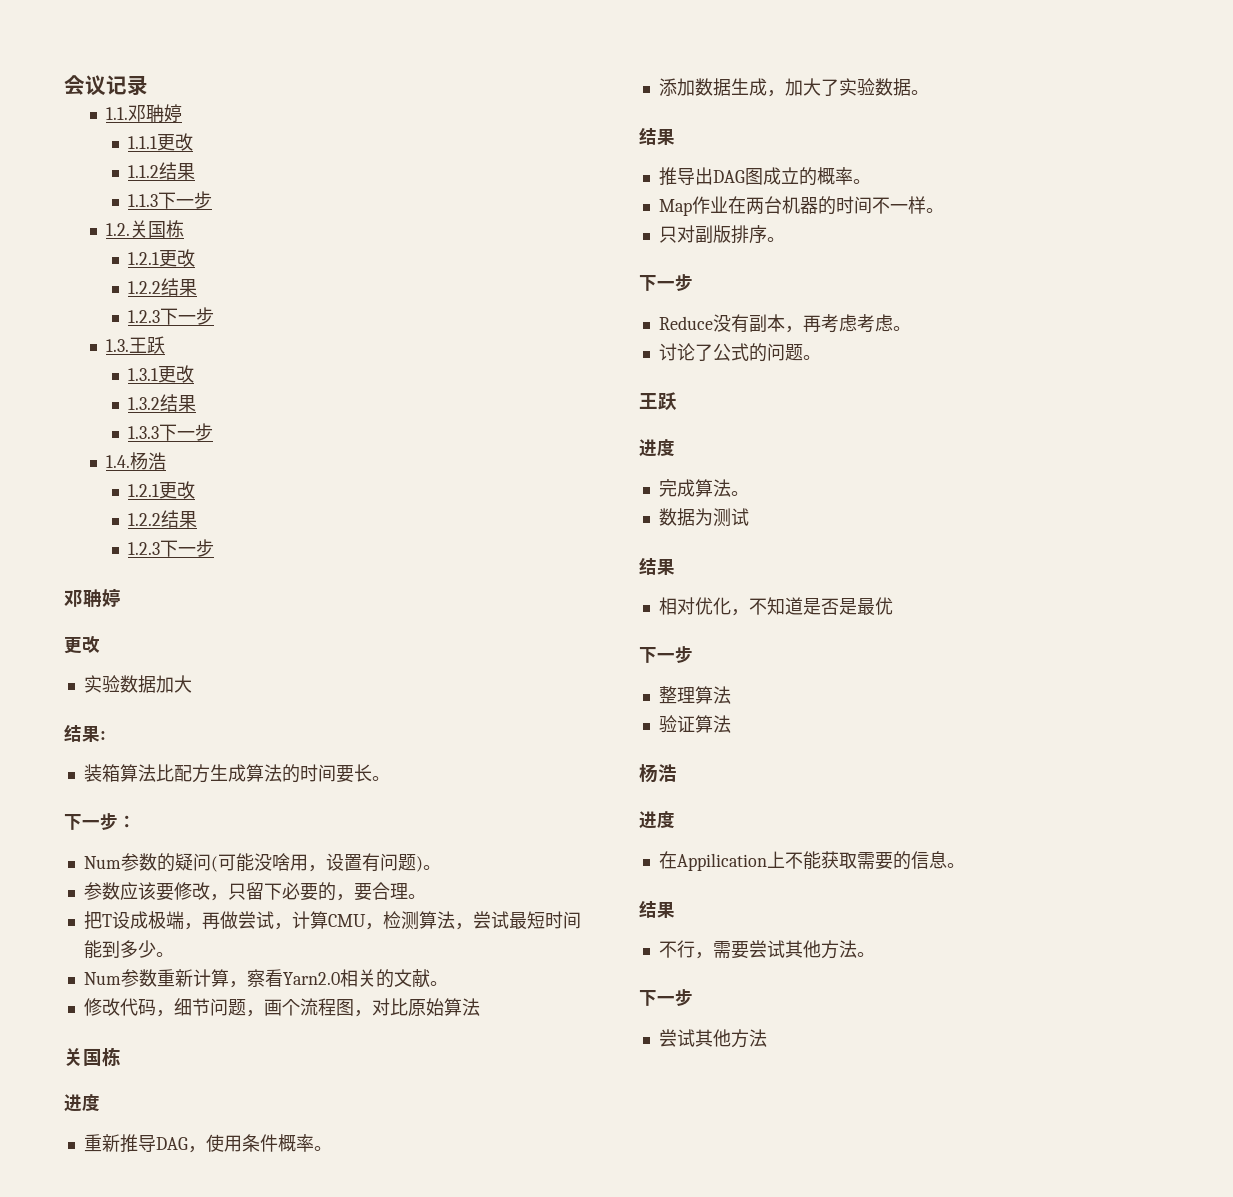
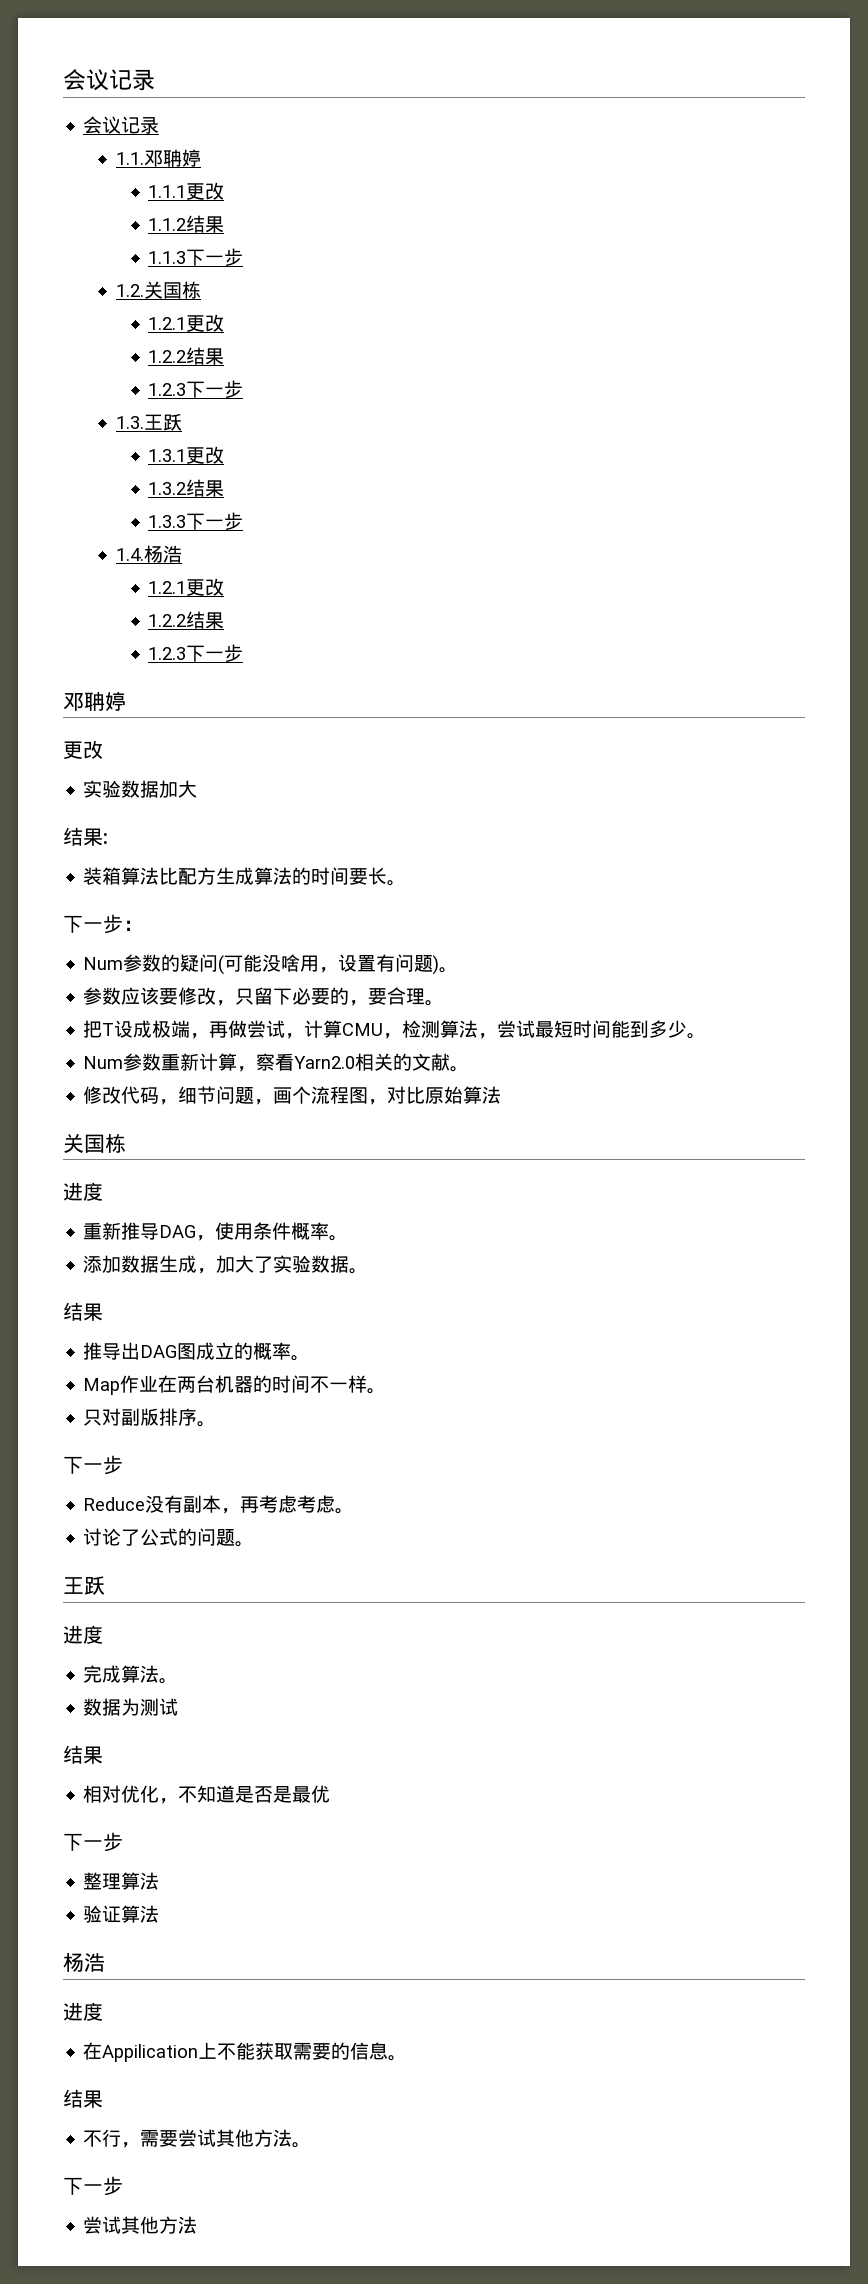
[64,75,148,96] 会议记录 -> [63,69,155,91] [83,116,160,134] 会议记录 // 会议记录

